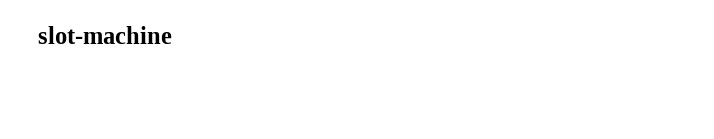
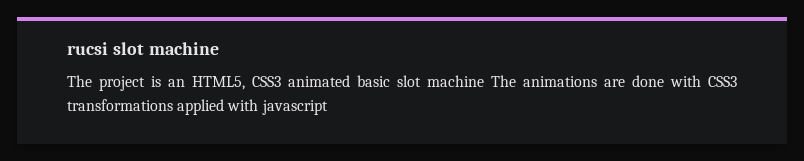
[38,26,172,44] slot-machine -> [67,42,219,55] [67,75,737,91] [67,99,328,115] rucsi slot machine // The project is an HTML5, CSS3 animated basic slot machine The animations are done with CSS3 transformations applied with javascript

